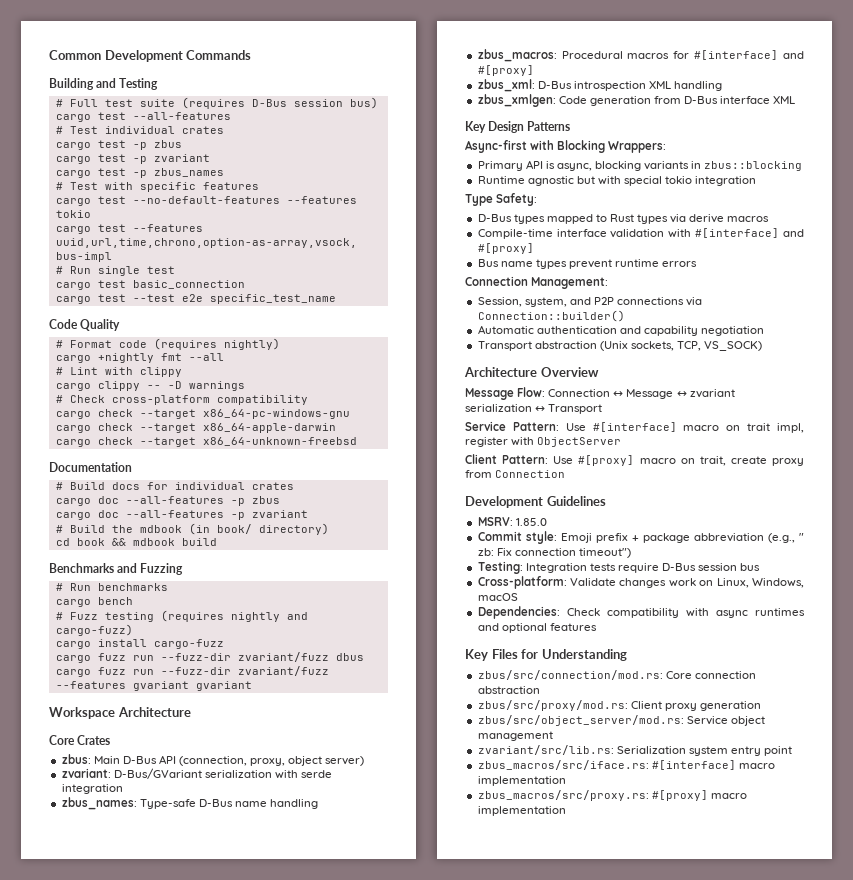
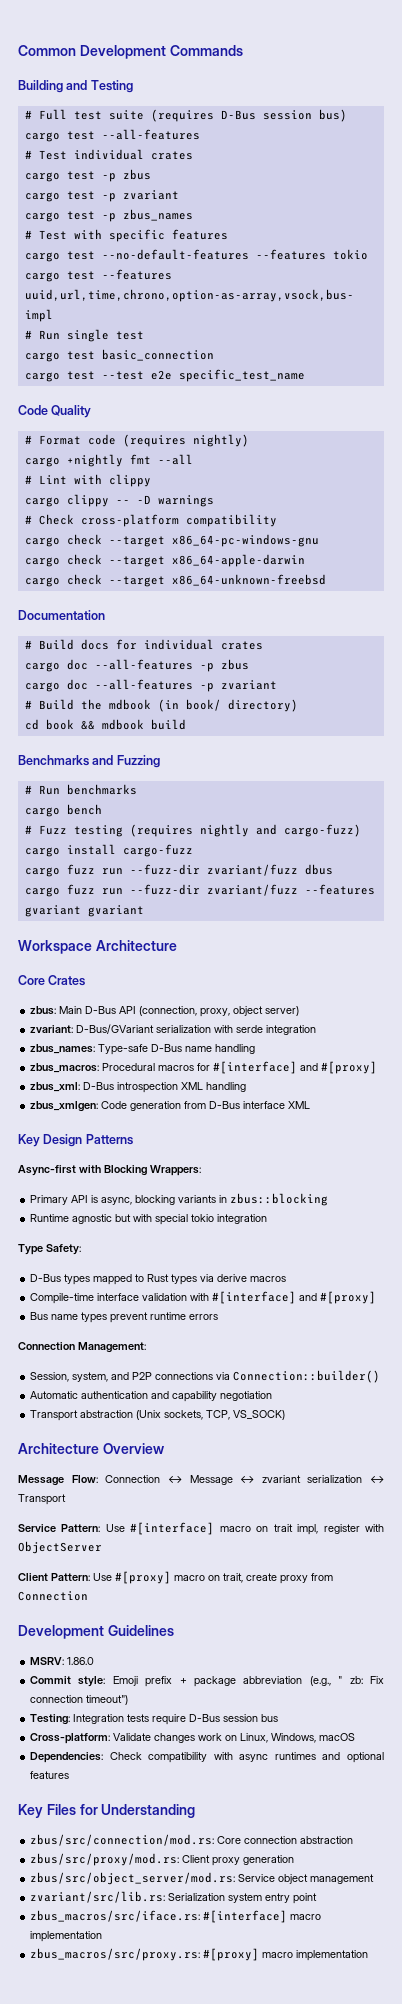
[515,518,547,526] 1.85.0 -> [67,1657,95,1665] 1.86.0

